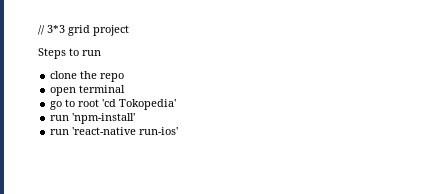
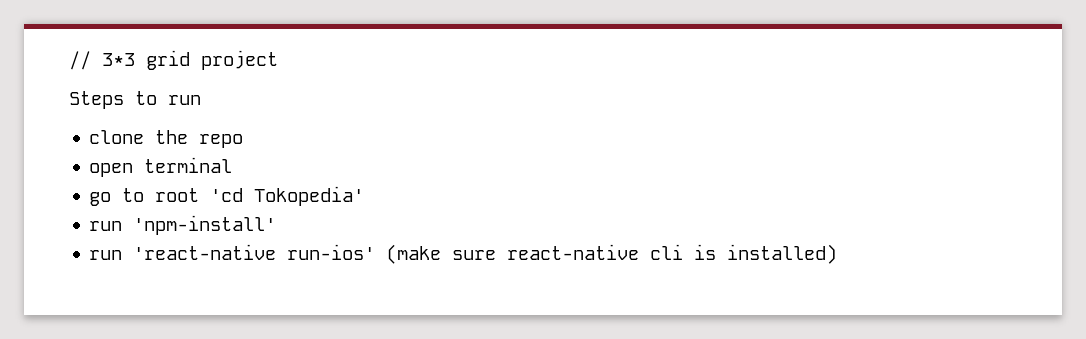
(179, 131) none -> [386,244,838,264] (make sure react-native cli is installed)

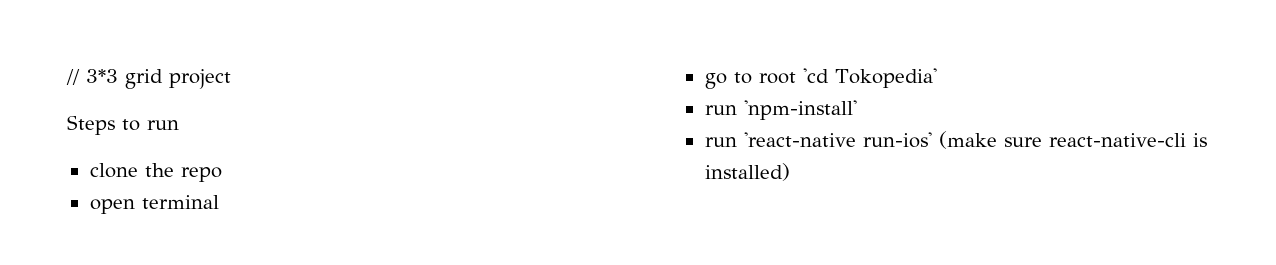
[507,244,684,260] react-native cli -> [1048,133,1186,147] react-native-cli

